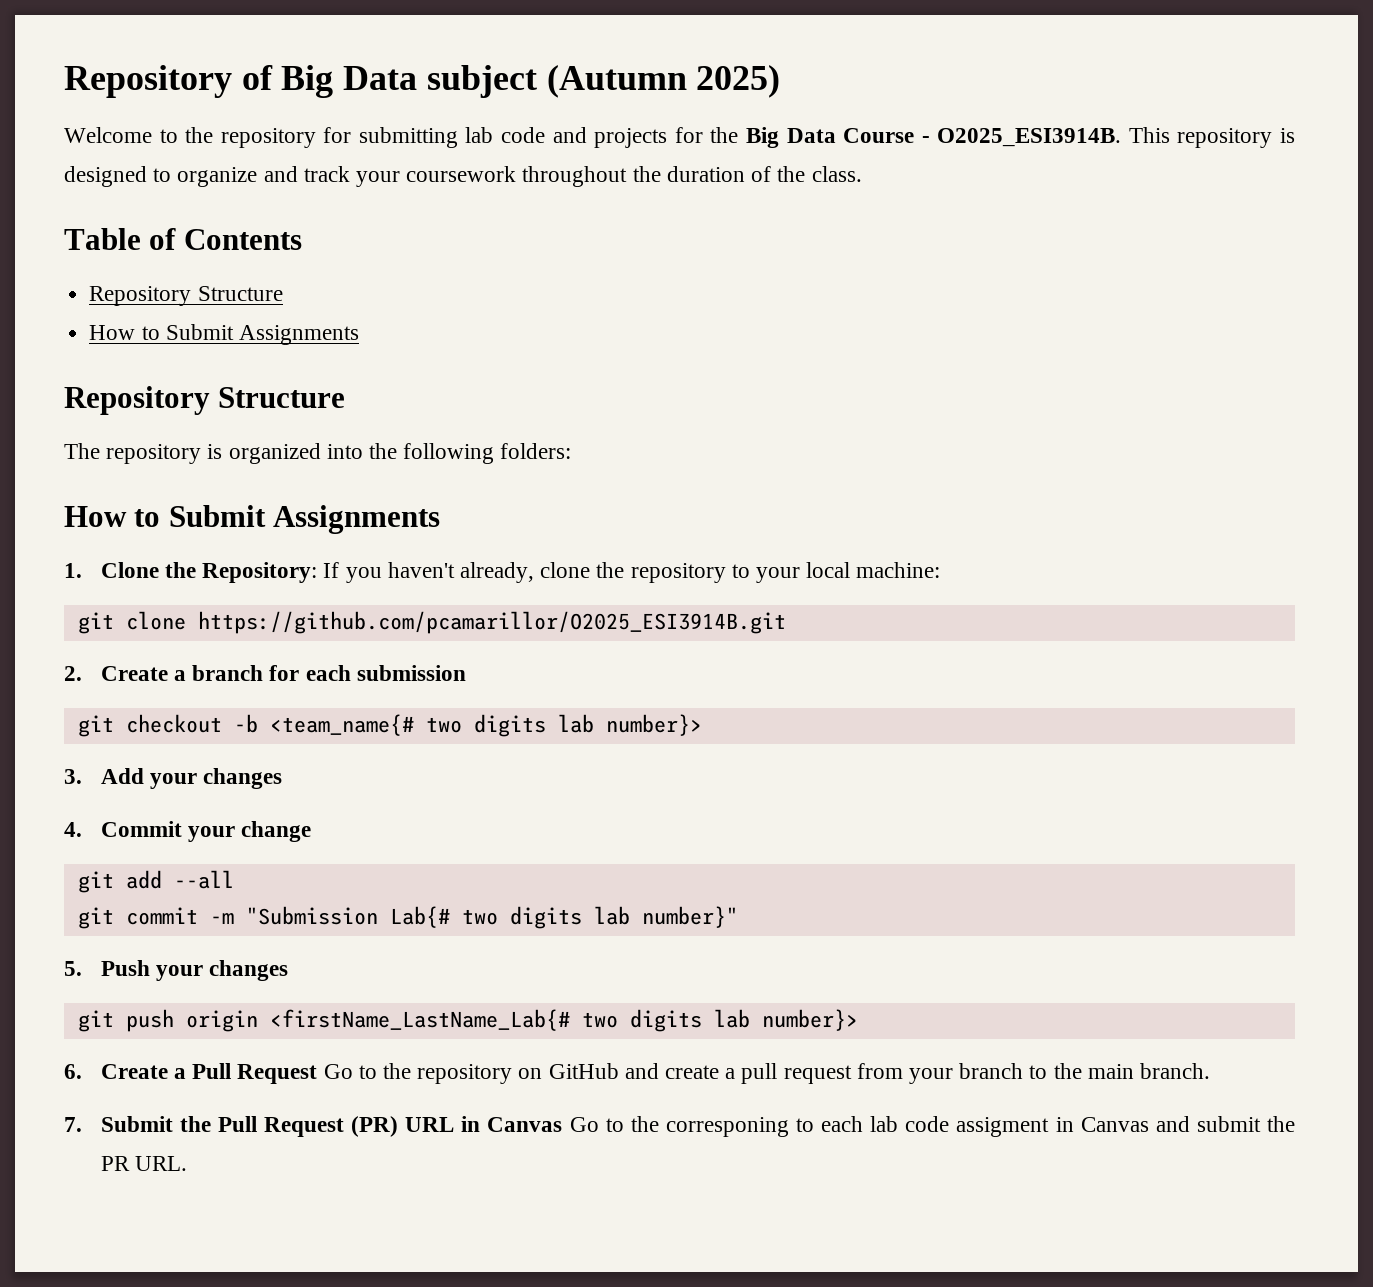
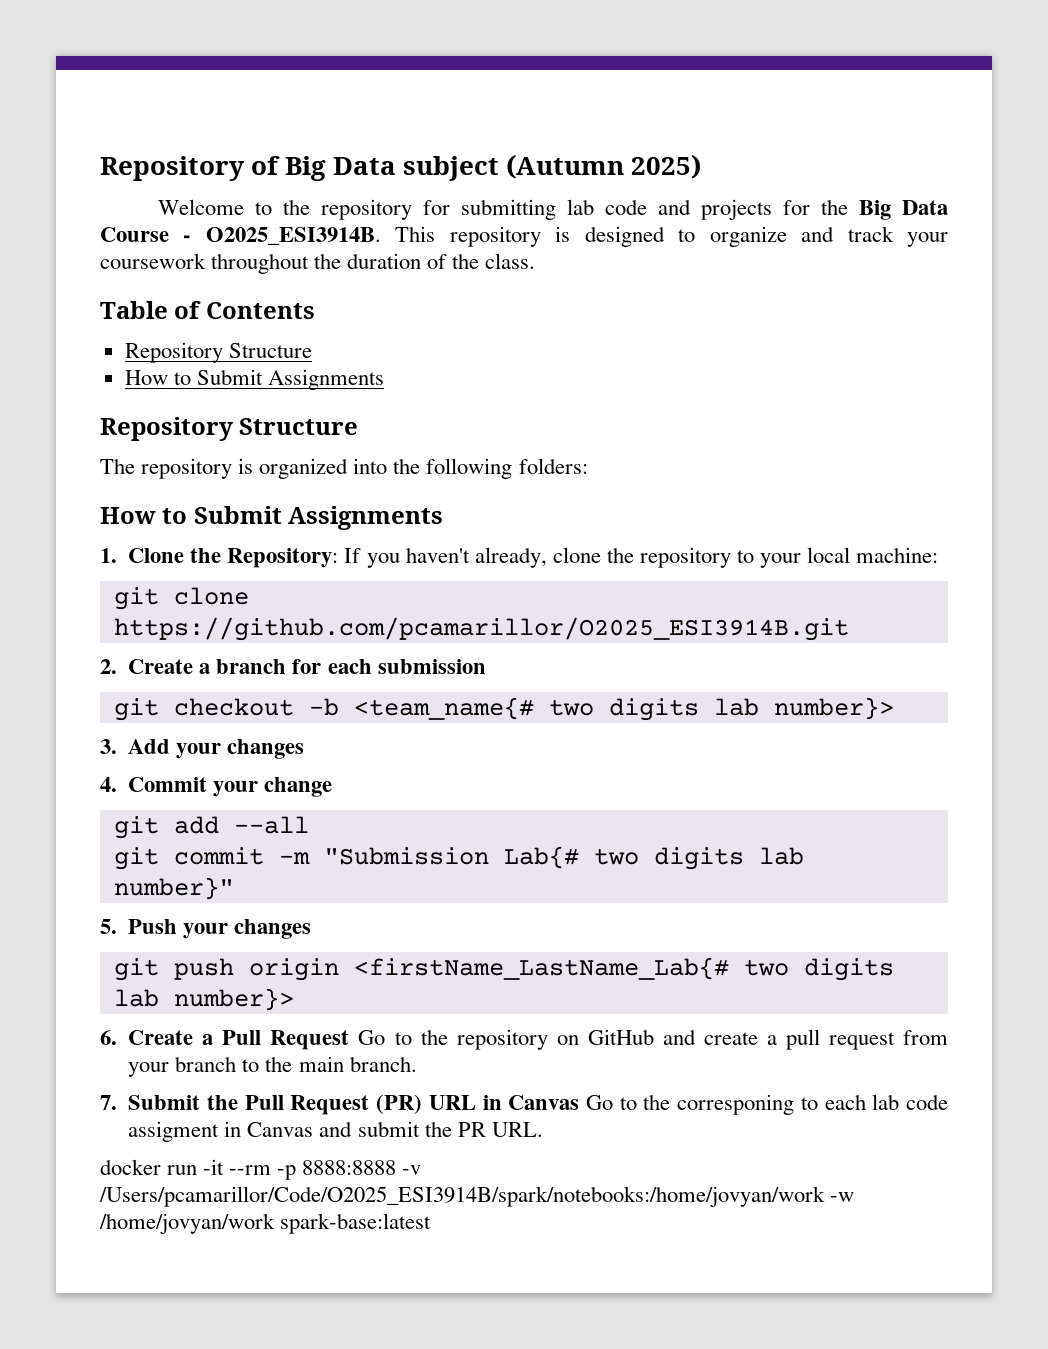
(187, 1163) none -> [100,1159,422,1180] [99,1186,855,1207] [99,1213,432,1234] // docker run -it --rm -p 8888:8888 -v /Users/pcamarillor/Code/O2025_ESI3914B/spark/notebooks:/home/jovyan/work -w /home/jovyan/work spark-base:latest

